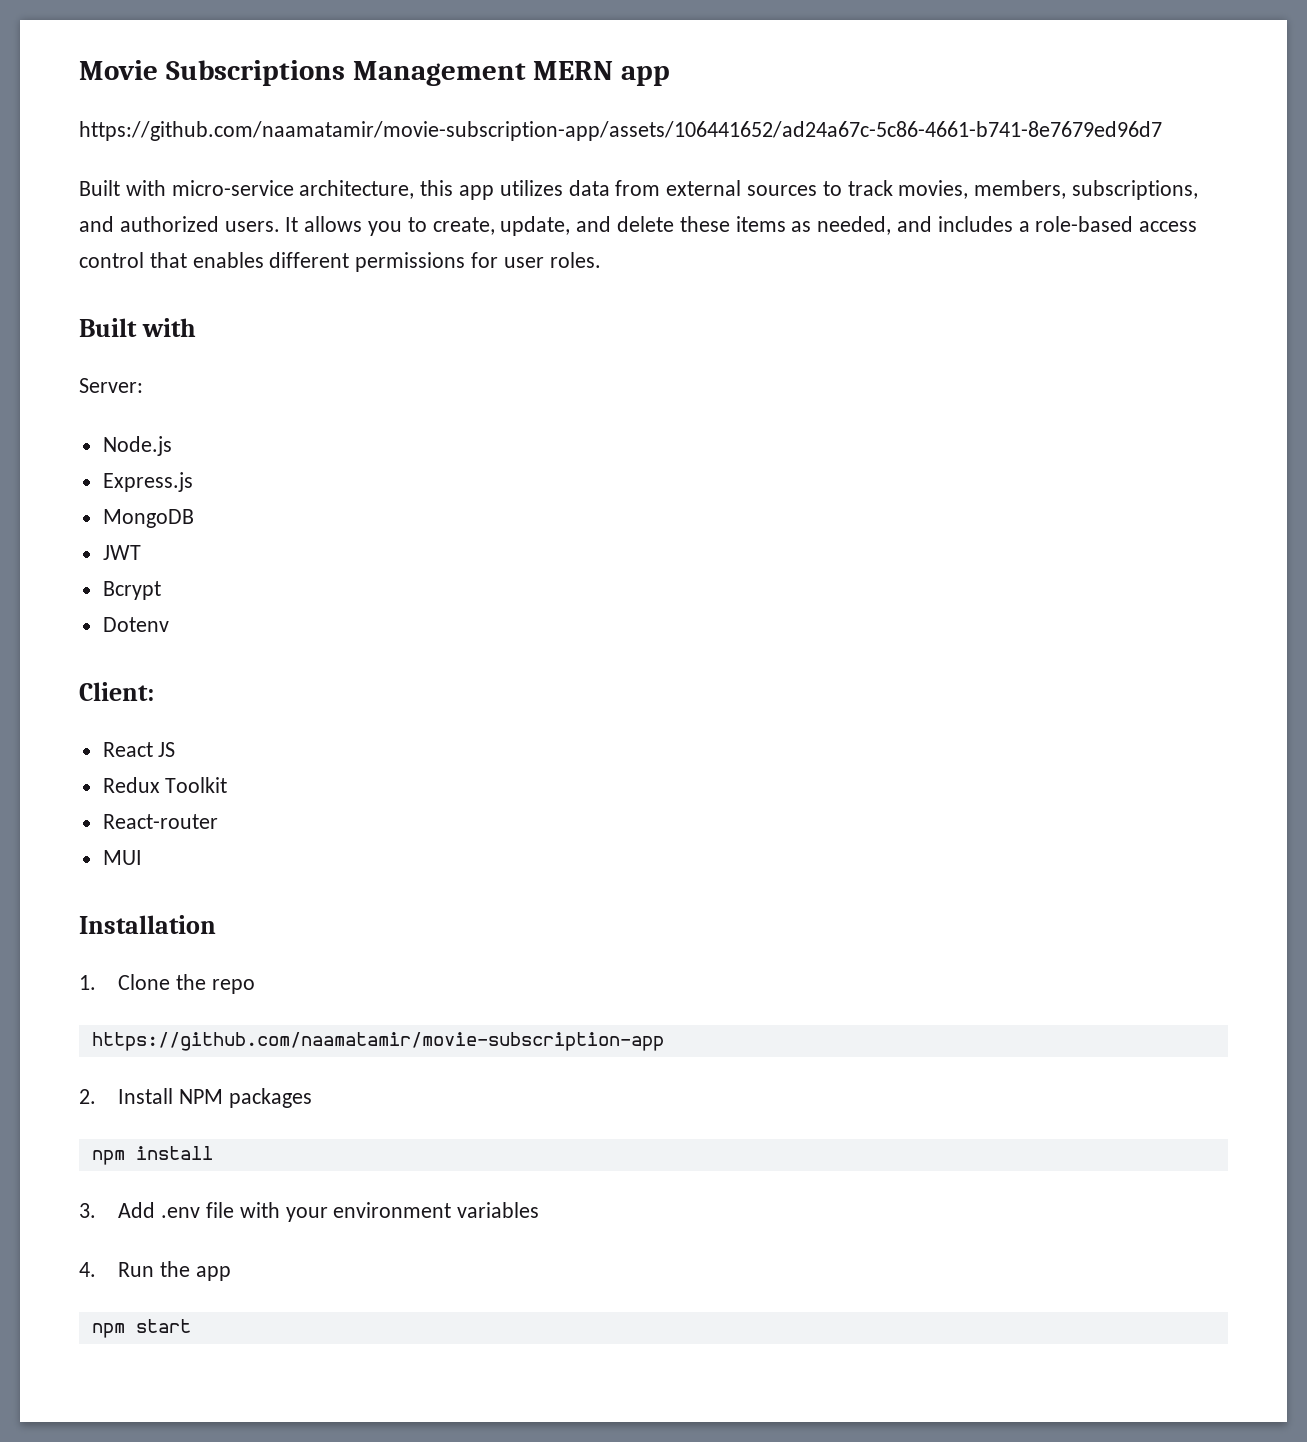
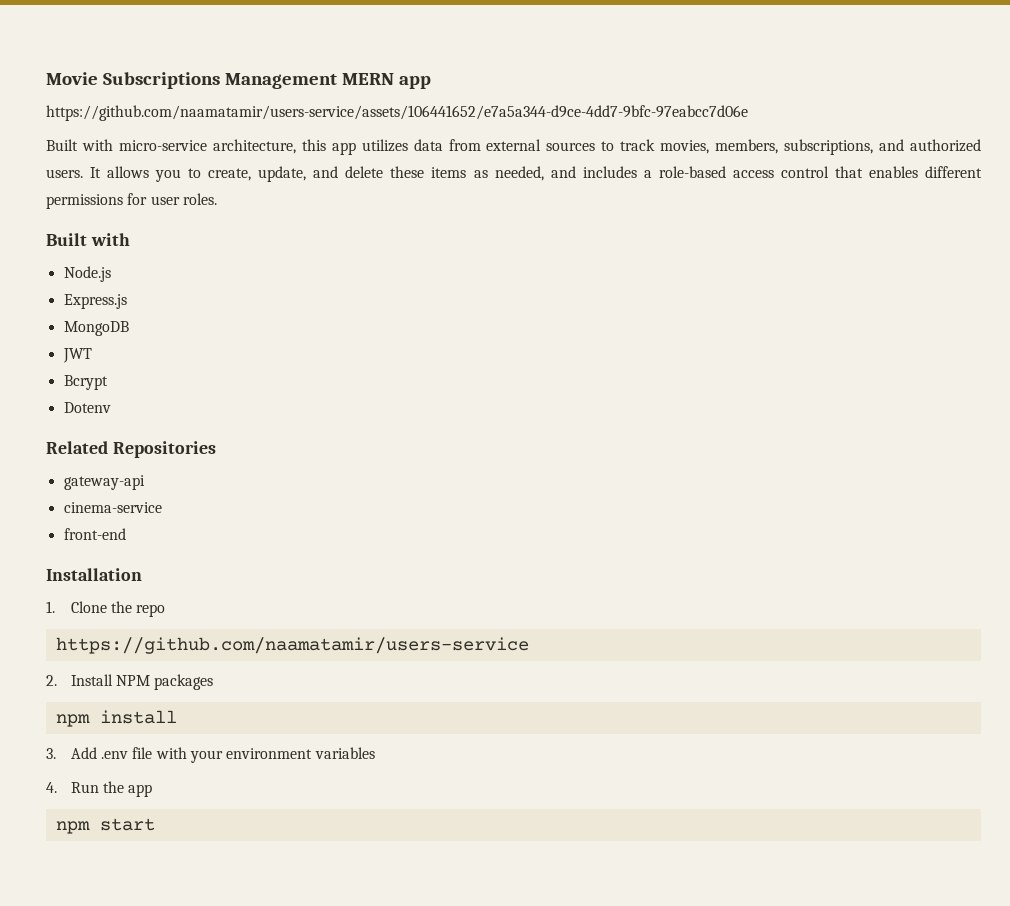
[79,121,1162,141] https://github.com/naamatamir/movie-subscription-app/assets/106441652/ad24a67c-5c86-4661-b741-8e7679ed96d7 -> [46,105,748,121] https://github.com/naamatamir/users-service/assets/106441652/e7a5a344-d9ce-4dd7-9bfc-97eabcc7d06e
[79,378,143,393] // Server: -> (130, 239) none
[79,682,154,701] [102,742,176,757] [102,777,228,793] [102,814,218,829] [102,850,142,865] Client: // React JS // Redux Toolkit // React-router // MUI -> [46,441,216,458] [63,475,145,490] [63,502,162,513] [63,528,126,540] Related Repositories // gateway-api // cinema-service // front-end
[91,1032,664,1051] https://github.com/naamatamir/movie-subscription-app -> [55,637,529,654] https://github.com/naamatamir/users-service

